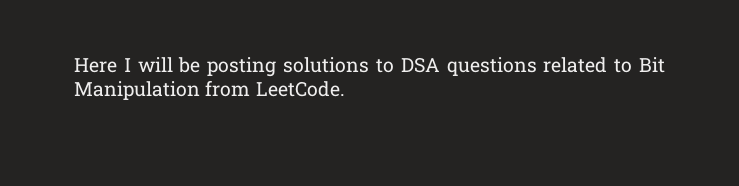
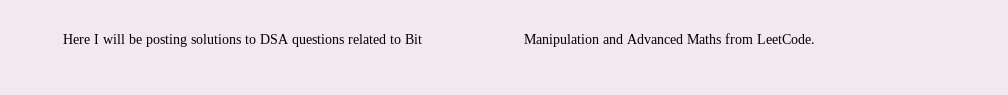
(200, 90) none -> [603,34,721,44] and Advanced Maths

